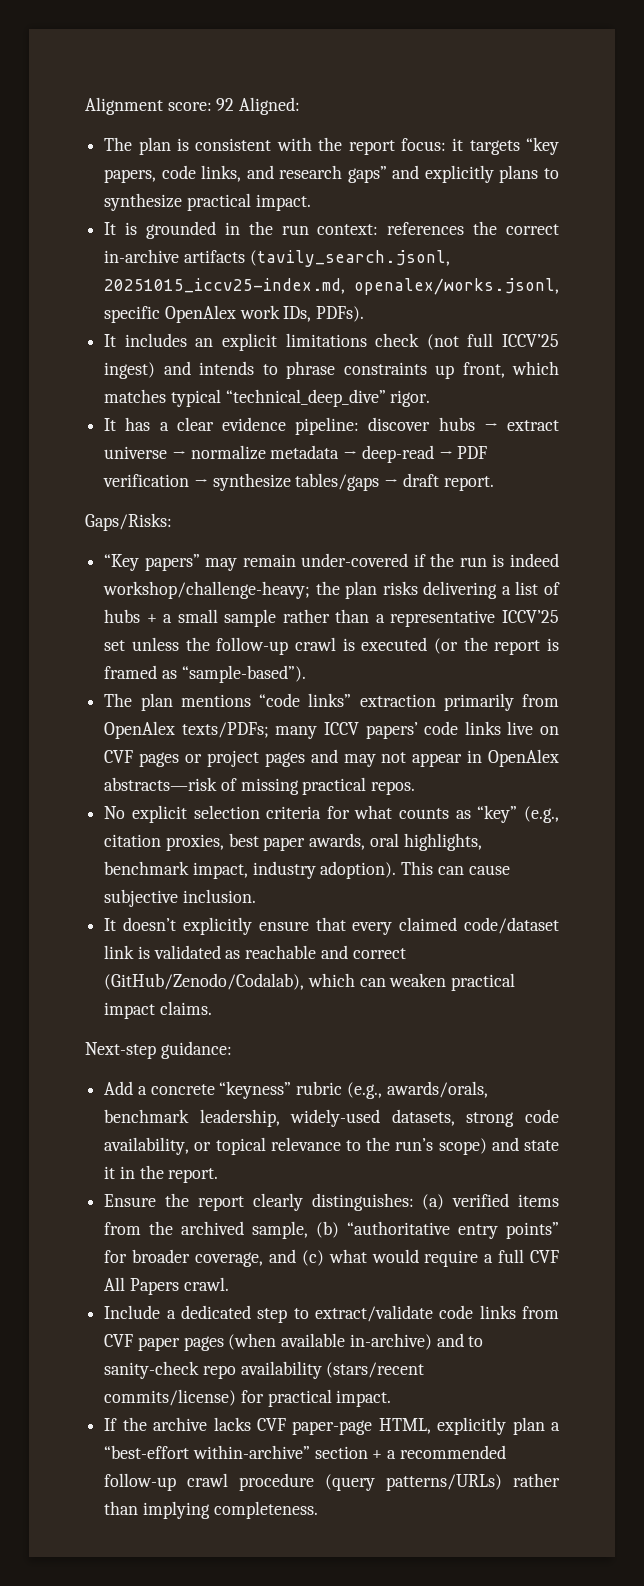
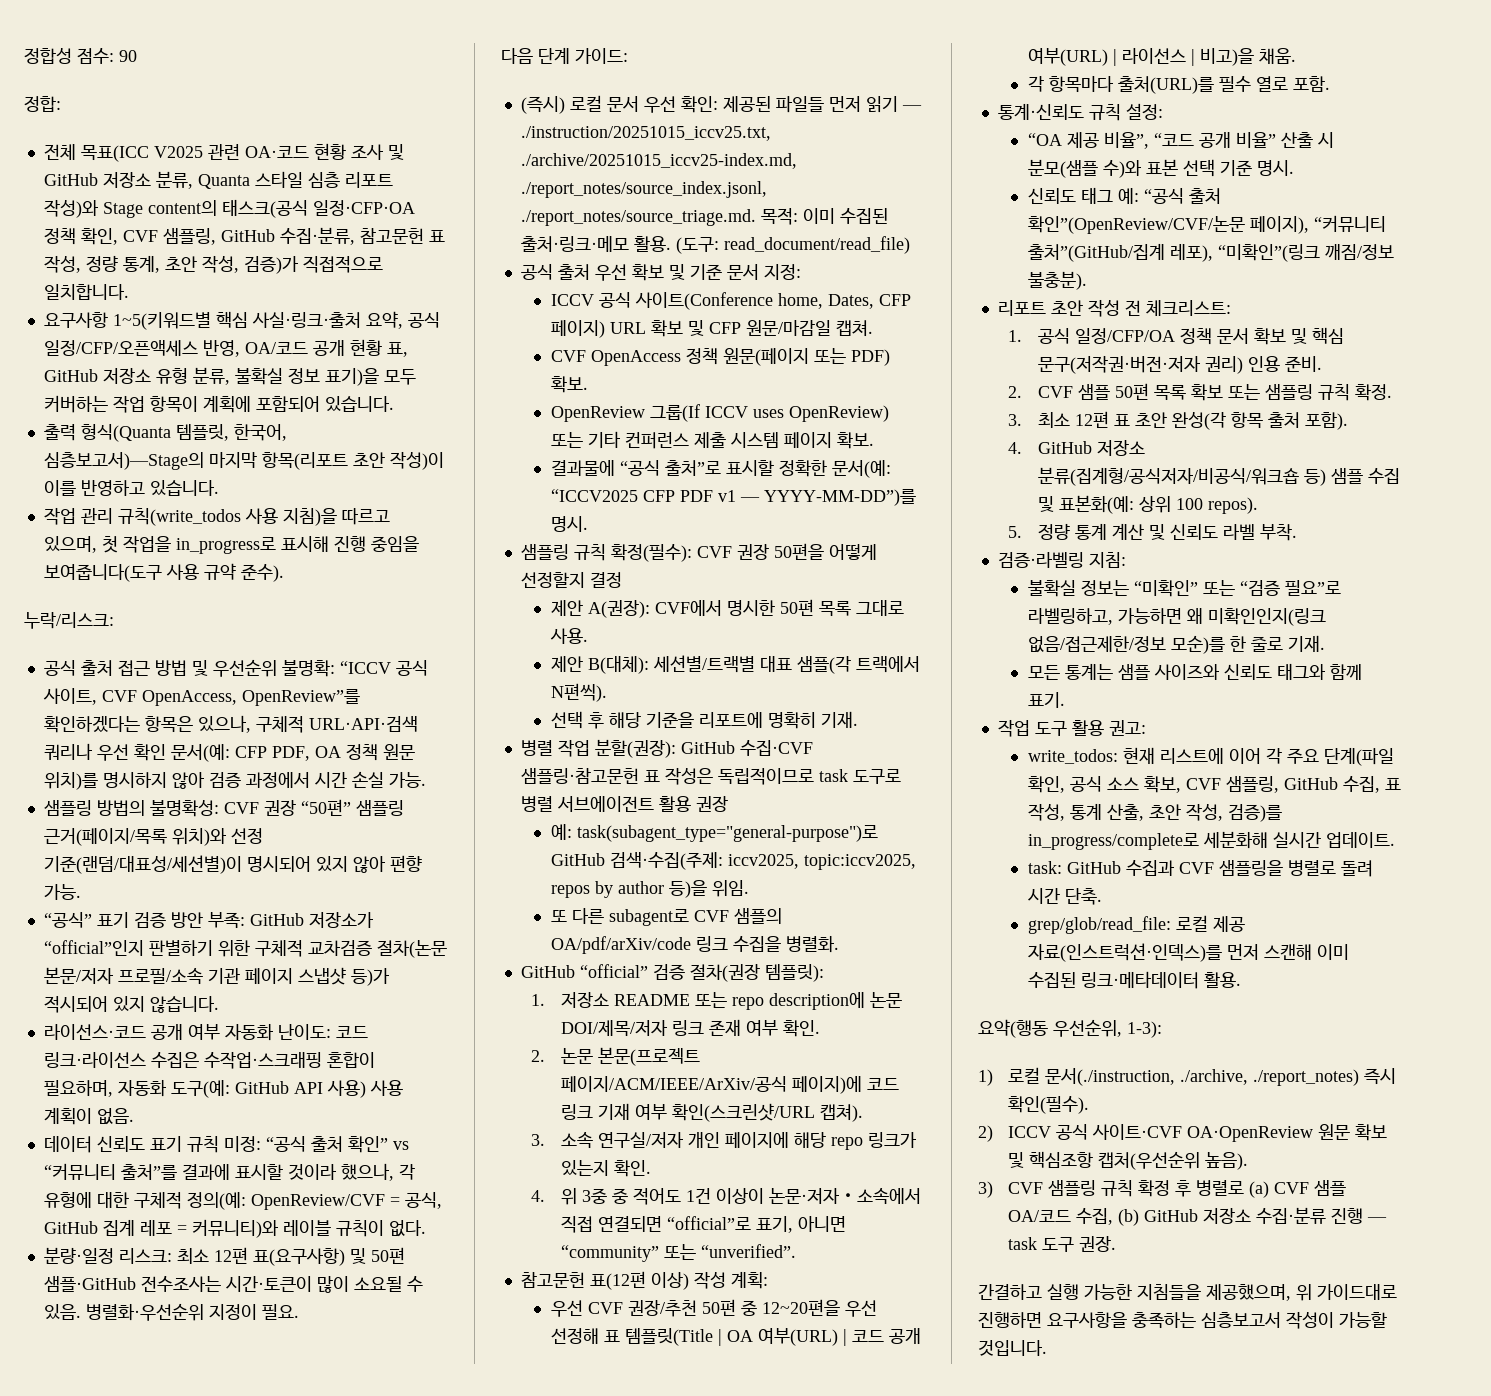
[85,97,301,115] [104,137,559,155] [104,165,559,183] [104,193,311,211] [104,221,559,239] [104,249,450,267] [104,278,559,295] [104,305,365,323] [104,333,559,351] [104,361,559,379] [104,389,431,407] [104,417,559,435] [104,445,488,463] [103,473,494,491] [85,513,172,531] [104,553,559,571] [103,581,560,599] [104,609,559,627] [104,637,559,655] [104,665,306,683] [104,693,559,711] [104,721,559,739] [104,749,559,767] [104,777,416,795] [104,805,560,823] [104,833,482,851] [104,861,510,879] [104,889,256,907] [104,917,559,935] [104,945,406,959] [104,973,516,991] [104,1001,212,1019] [85,1041,232,1059] [104,1081,488,1099] [104,1109,559,1127] [104,1137,559,1155] [104,1165,219,1183] [104,1193,559,1211] [104,1221,559,1239] [104,1249,559,1267] [104,1277,229,1295] [104,1305,559,1323] [104,1333,484,1351] [104,1361,425,1379] [104,1389,392,1407] [104,1417,560,1435] [104,1445,506,1459] [104,1473,560,1491] [104,1501,318,1519] Alignment score: 92 Aligned: // The plan is consistent with the report focus: it targets “key papers, code links, and research gaps” and explicitly plans to synthesize practical impact. // It is grounded in the run context: references the correct in-archive artifacts (tavily_search.jsonl, 20251015_iccv25-index.md, openalex/works.jsonl, specific OpenAlex work IDs, PDFs). // It includes an explicit limitations check (not full ICCV’25 ingest) and intends to phrase constraints up front, which matches typical “technical_deep_dive” rigor. // It has a clear evidence pipeline: discover hubs → extract universe → normalize metadata → deep-read → PDF verification → synthesize tables/gaps → draft report. // Gaps/Risks: // “Key papers” may remain under-covered if the run is indeed workshop/challenge-heavy; the plan risks delivering a list of hubs + a small sample rather than a representative ICCV’25 set unless the follow-up crawl is executed (or the report is framed as “sample-based”). // The plan mentions “code links” extraction primarily from OpenAlex texts/PDFs; many ICCV papers’ code links live on CVF pages or project pages and may not appear in OpenAlex abstracts—risk of missing practical repos. // No explicit selection criteria for what counts as “key” (e.g., citation proxies, best paper awards, oral highlights, benchmark impact, industry adoption). This can cause subjective inclusion. // It doesn’t explicitly ensure that every claimed code/dataset link is validated as reachable and correct (GitHub/Zenodo/Codalab), which can weaken practical impact claims. // Next-step guidance: // Add a concrete “keyness” rubric (e.g., awards/orals, benchmark leadership, widely-used datasets, strong code availability, or topical relevance to the run’s scope) and state it in the report. // Ensure the report clearly distinguishes: (a) verified items from the archived sample, (b) “authoritative entry points” for broader coverage, and (c) what would require a full CVF All Papers crawl. // Include a dedicated step to extract/validate code links from CVF paper pages (when available in-archive) and to sanity-check repo availability (stars/recent commits/license) for practical impact. // If the archive lacks CVF paper-page HTML, explicitly plan a “best-effort within-archive” section + a recommended follow-up crawl procedure (query patterns/URLs) rather than implying completeness. -> [24,48,137,64] [24,96,61,112] [43,143,404,162] [43,171,393,189] [43,199,415,218] [43,227,445,245] [43,255,383,274] [43,284,129,300] [43,311,440,330] [43,339,408,357] [43,367,416,386] [43,395,394,413] [43,424,287,442] [43,451,444,470] [43,480,219,496] [43,507,390,526] [43,535,419,554] [43,563,284,582] [24,612,114,629] [43,659,428,677] [42,688,360,706] [43,715,418,733] [43,743,415,762] [43,771,426,790] [43,799,404,817] [43,828,263,846] [43,855,422,874] [43,884,81,900] [43,912,374,929] [43,940,447,958] [43,967,390,986] [43,996,219,1013] [43,1023,368,1041] [43,1051,375,1069] [43,1079,403,1098] [43,1107,134,1125] [43,1136,409,1153] [43,1163,415,1181] [43,1192,442,1210] [43,1219,426,1238] [43,1247,405,1266] [43,1276,423,1293] [43,1303,299,1321] [501,47,628,64] [520,95,922,114] [520,126,771,141] [520,153,797,169] [520,181,767,198] [520,208,888,226] [520,236,910,254] [520,264,801,281] [550,292,911,310] [550,320,873,338] [550,348,890,366] [550,376,588,393] [550,404,889,422] [550,431,874,449] [550,460,891,478] [550,489,916,506] [550,516,588,532] [520,543,877,562] [520,572,622,588] [550,599,904,618] [549,628,588,644] [550,655,920,674] [550,683,607,702] [550,711,858,729] [520,739,813,758] [520,767,901,785] [520,796,728,812] [550,824,878,842] [550,852,916,870] [550,880,749,898] [550,908,782,926] [550,935,839,954] [520,964,824,982] [530,992,902,1010] [560,1019,820,1037] [530,1047,700,1066] [560,1076,899,1094] [560,1103,863,1122] [530,1132,917,1150] [560,1160,651,1177] [530,1188,921,1205] [560,1216,846,1233] [560,1244,796,1262] [520,1271,768,1290] [550,1299,877,1317] [550,1328,921,1346] [1027,48,1296,66] [1027,76,1330,94] [997,103,1163,121] [1027,132,1334,149] [1027,159,1294,178] [1027,187,1221,204] [1027,215,1386,234] [1027,243,1394,262] [1027,271,1087,290] [997,299,1231,317] [1007,327,1344,345] [1037,355,1322,374] [1007,383,1392,401] [1007,411,1348,430] [1007,440,1145,456] [1037,467,1400,486] [1037,495,1258,514] [1007,523,1297,541] [997,552,1126,568] [1027,580,1341,597] [1027,608,1326,626] [1027,635,1325,654] [1027,663,1362,680] [1027,692,1065,708] [997,719,1146,737] [1027,747,1394,766] [1027,776,1401,793] [1027,803,1282,822] [1027,831,1395,850] [1027,860,1373,877] [1027,888,1102,905] [1027,915,1245,934] [1027,943,1349,962] [1027,971,1241,989] [978,1019,1162,1038] [978,1067,1396,1086] [1007,1096,1089,1114] [978,1124,1387,1142] [1007,1151,1248,1170] [978,1180,1346,1198] [1007,1207,1387,1226] [1007,1236,1116,1252] [978,1284,1397,1301] [978,1311,1387,1329] [978,1340,1047,1356] 정합성 점수: 90 // 정합: // 전체 목표(ICC V2025 관련 OA·코드 현황 조사 및 GitHub 저장소 분류, Quanta 스타일 심층 리포트 작성)와 Stage content의 태스크(공식 일정·CFP·OA 정책 확인, CVF 샘플링, GitHub 수집·분류, 참고문헌 표 작성, 정량 통계, 초안 작성, 검증)가 직접적으로 일치합니다. // 요구사항 1~5(키워드별 핵심 사실·링크·출처 요약, 공식 일정/CFP/오픈액세스 반영, OA/코드 공개 현황 표, GitHub 저장소 유형 분류, 불확실 정보 표기)을 모두 커버하는 작업 항목이 계획에 포함되어 있습니다. // 출력 형식(Quanta 템플릿, 한국어, 심층보고서)—Stage의 마지막 항목(리포트 초안 작성)이 이를 반영하고 있습니다. // 작업 관리 규칙(write_todos 사용 지침)을 따르고 있으며, 첫 작업을 in_progress로 표시해 진행 중임을 보여줍니다(도구 사용 규약 준수). // 누락/리스크: // 공식 출처 접근 방법 및 우선순위 불명확: “ICCV 공식 사이트, CVF OpenAccess, OpenReview”를 확인하겠다는 항목은 있으나, 구체적 URL·API·검색 쿼리나 우선 확인 문서(예: CFP PDF, OA 정책 원문 위치)를 명시하지 않아 검증 과정에서 시간 손실 가능. // 샘플링 방법의 불명확성: CVF 권장 “50편” 샘플링 근거(페이지/목록 위치)와 선정 기준(랜덤/대표성/세션별)이 명시되어 있지 않아 편향 가능. // “공식” 표기 검증 방안 부족: GitHub 저장소가 “official”인지 판별하기 위한 구체적 교차검증 절차(논문 본문/저자 프로필/소속 기관 페이지 스냅샷 등)가 적시되어 있지 않습니다. // 라이선스·코드 공개 여부 자동화 난이도: 코드 링크·라이선스 수집은 수작업·스크래핑 혼합이 필요하며, 자동화 도구(예: GitHub API 사용) 사용 계획이 없음. // 데이터 신뢰도 표기 규칙 미정: “공식 출처 확인” vs “커뮤니티 출처”를 결과에 표시할 것이라 했으나, 각 유형에 대한 구체적 정의(예: OpenReview/CVF = 공식, GitHub 집계 레포 = 커뮤니티)와 레이블 규칙이 없다. // 분량·일정 리스크: 최소 12편 표(요구사항) 및 50편 샘플·GitHub 전수조사는 시간·토큰이 많이 소요될 수 있음. 병렬화·우선순위 지정이 필요. // 다음 단계 가이드: // (즉시) 로컬 문서 우선 확인: 제공된 파일들 먼저 읽기 — ./instruction/20251015_iccv25.txt, ./archive/20251015_iccv25-index.md, ./report_notes/source_index.jsonl, ./report_notes/source_triage.md. 목적: 이미 수집된 출처·링크·메모 활용. (도구: read_document/read_file) // 공식 출처 우선 확보 및 기준 문서 지정: // ICCV 공식 사이트(Conference home, Dates, CFP 페이지) URL 확보 및 CFP 원문/마감일 캡쳐. // CVF OpenAccess 정책 원문(페이지 또는 PDF) 확보. // OpenReview 그룹(If ICCV uses OpenReview) 또는 기타 컨퍼런스 제출 시스템 페이지 확보. // 결과물에 “공식 출처”로 표시할 정확한 문서(예: “ICCV2025 CFP PDF v1 — YYYY-MM-DD”)를 명시. // 샘플링 규칙 확정(필수): CVF 권장 50편을 어떻게 선정할지 결정 // 제안 A(권장): CVF에서 명시한 50편 목록 그대로 사용. // 제안 B(대체): 세션별/트랙별 대표 샘플(각 트랙에서 N편씩). // 선택 후 해당 기준을 리포트에 명확히 기재. // 병렬 작업 분할(권장): GitHub 수집·CVF 샘플링·참고문헌 표 작성은 독립적이므로 task 도구로 병렬 서브에이전트 활용 권장 // 예: task(subagent_type="general-purpose")로 GitHub 검색·수집(주제: iccv2025, topic:iccv2025, repos by author 등)을 위임. // 또 다른 subagent로 CVF 샘플의 OA/pdf/arXiv/code 링크 수집을 병렬화. // GitHub “official” 검증 절차(권장 템플릿): // 1. 저장소 README 또는 repo description에 논문 DOI/제목/저자 링크 존재 여부 확인. // 2. 논문 본문(프로젝트 페이지/ACM/IEEE/ArXiv/공식 페이지)에 코드 링크 기재 여부 확인(스크린샷/URL 캡쳐). // 3. 소속 연구실/저자 개인 페이지에 해당 repo 링크가 있는지 확인. // 4. 위 3중 중 적어도 1건 이상이 논문·저자・소속에서 직접 연결되면 “official”로 표기, 아니면 “community” 또는 “unverified”. // 참고문헌 표(12편 이상) 작성 계획: // 우선 CVF 권장/추천 50편 중 12~20편을 우선 선정해 표 템플릿(Title | OA 여부(URL) | 코드 공개 여부(URL) | 라이선스 | 비고)을 채움. // 각 항목마다 출처(URL)를 필수 열로 포함. // 통계·신뢰도 규칙 설정: // “OA 제공 비율”, “코드 공개 비율” 산출 시 분모(샘플 수)와 표본 선택 기준 명시. // 신뢰도 태그 예: “공식 출처 확인”(OpenReview/CVF/논문 페이지), “커뮤니티 출처”(GitHub/집계 레포), “미확인”(링크 깨짐/정보 불충분). // 리포트 초안 작성 전 체크리스트: // 1. 공식 일정/CFP/OA 정책 문서 확보 및 핵심 문구(저작권·버전·저자 권리) 인용 준비. // 2. CVF 샘플 50편 목록 확보 또는 샘플링 규칙 확정. // 3. 최소 12편 표 초안 완성(각 항목 출처 포함). // 4. GitHub 저장소 분류(집계형/공식저자/비공식/워크숍 등) 샘플 수집 및 표본화(예: 상위 100 repos). // 5. 정량 통계 계산 및 신뢰도 라벨 부착. // 검증·라벨링 지침: // 불확실 정보는 “미확인” 또는 “검증 필요”로 라벨링하고, 가능하면 왜 미확인인지(링크 없음/접근제한/정보 모순)를 한 줄로 기재. // 모든 통계는 샘플 사이즈와 신뢰도 태그와 함께 표기. // 작업 도구 활용 권고: // write_todos: 현재 리스트에 이어 각 주요 단계(파일 확인, 공식 소스 확보, CVF 샘플링, GitHub 수집, 표 작성, 통계 산출, 초안 작성, 검증)를 in_progress/complete로 세분화해 실시간 업데이트. // task: GitHub 수집과 CVF 샘플링을 병렬로 돌려 시간 단축. // grep/glob/read_file: 로컬 제공 자료(인스트럭션·인덱스)를 먼저 스캔해 이미 수집된 링크·메타데이터 활용. // 요약(행동 우선순위, 1-3): // 1) 로컬 문서(./instruction, ./archive, ./report_notes) 즉시 확인(필수). // 2) ICCV 공식 사이트·CVF OA·OpenReview 원문 확보 및 핵심조항 캡처(우선순위 높음). // 3) CVF 샘플링 규칙 확정 후 병렬로 (a) CVF 샘플 OA/코드 수집, (b) GitHub 저장소 수집·분류 진행 — task 도구 권장. // 간결하고 실행 가능한 지침들을 제공했으며, 위 가이드대로 진행하면 요구사항을 충족하는 심층보고서 작성이 가능할 것입니다.

